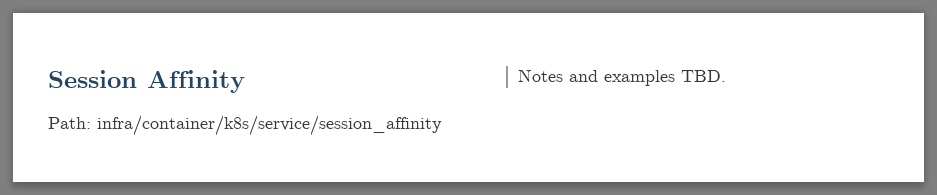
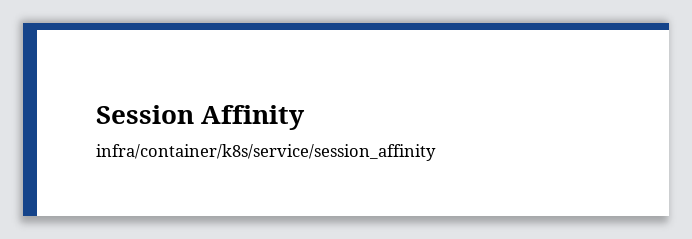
[48,117,91,129] Path: -> (306, 117) none
[517,69,726,86] // Notes and examples TBD. -> (436, 152) none

